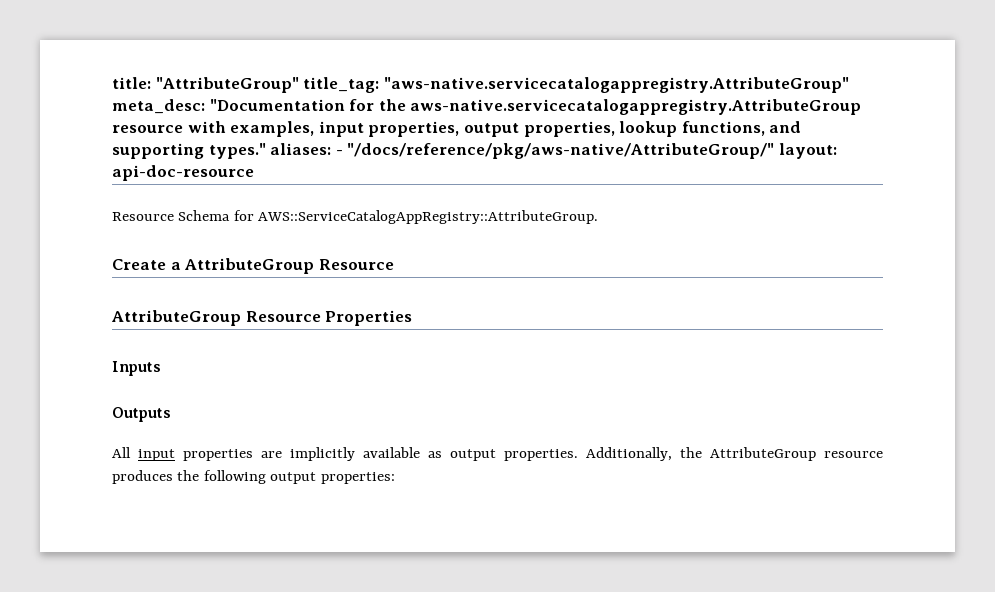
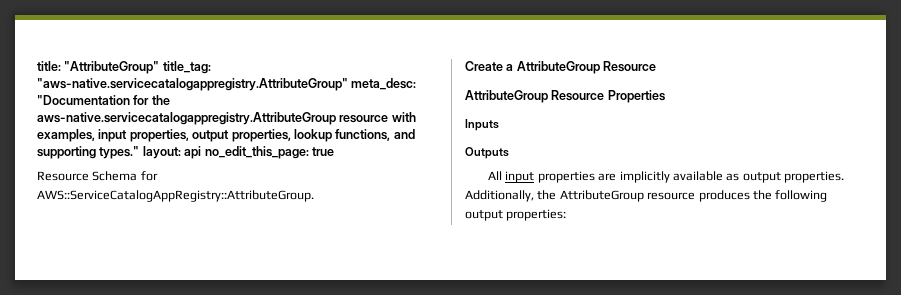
[270,143,837,159] [112,165,254,181] aliases: - "/docs/reference/pkg/aws-native/AttributeGroup/" layout: api-doc-resource -> [142,146,334,159] layout: api no_edit_this_page: true

